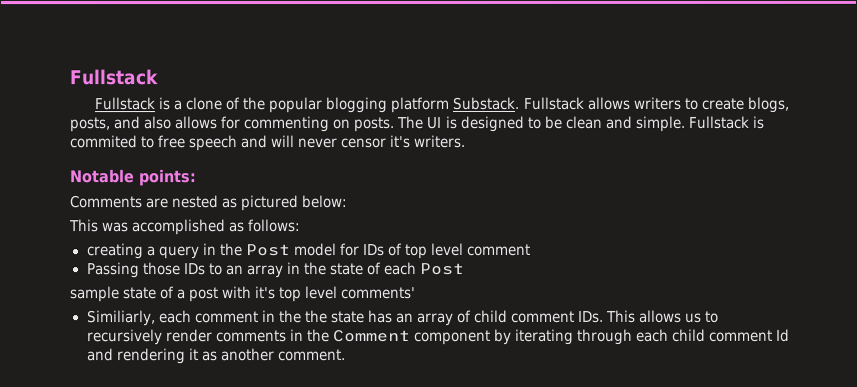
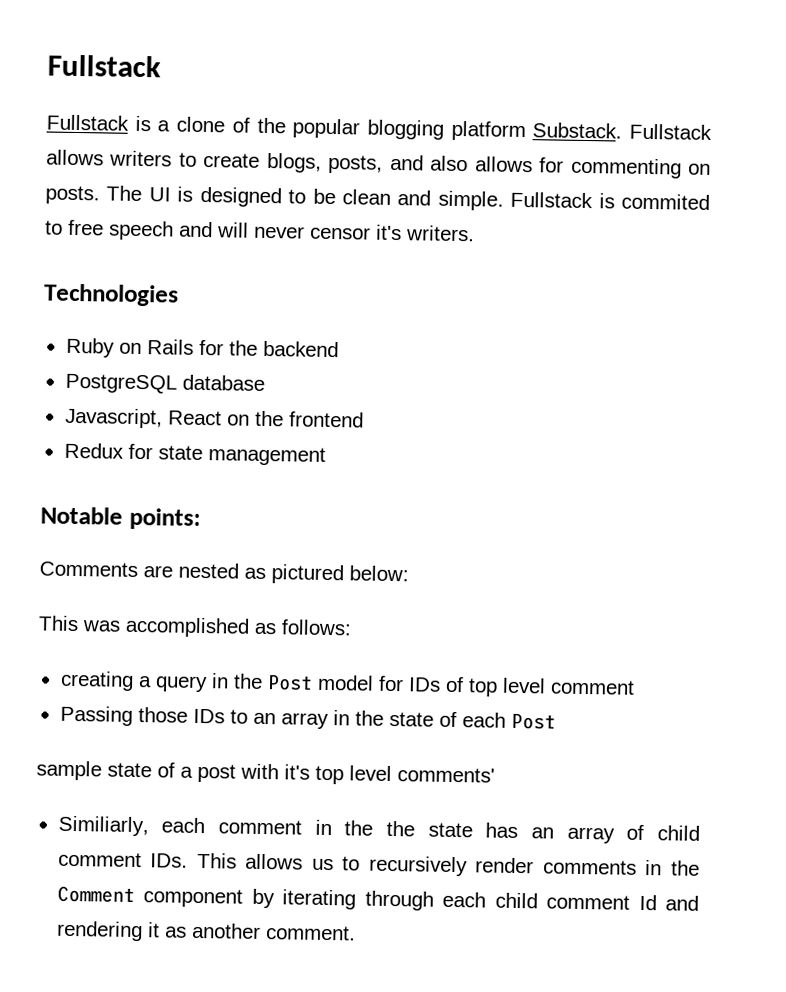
(466, 141) none -> [43,283,179,307] [65,337,339,358] [64,373,265,394] [64,407,364,429] [63,442,326,466] // Technologies // Ruby on Rails for the backend // PostgreSQL database // Javascript, React on the frontend // Redux for state management

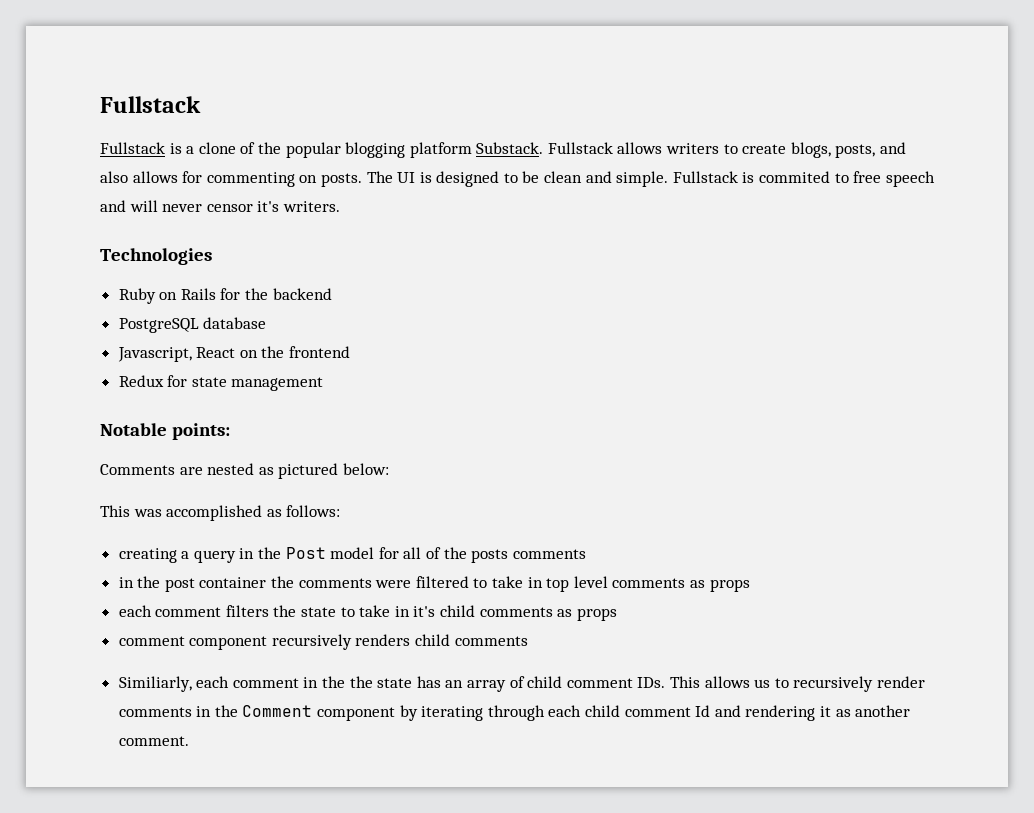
[407,676,635,697] [59,705,556,730] [36,760,495,785] IDs of top level comment // Passing those IDs to an array in the state of each Post // sample state of a post with it's top level comments' -> [403,547,586,563] [118,576,750,592] [118,605,617,621] [118,634,528,650] all of the posts comments // in the post container the comments were filtered to take in top level comments as props // each comment filters the state to take in it's child comments as props // comment component recursively renders child comments

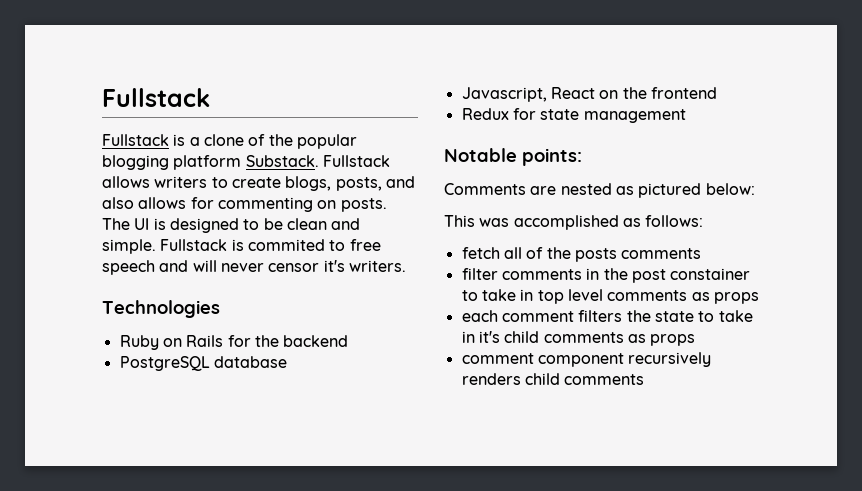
[118,547,399,563] creating a query in the Post model for -> [461,247,500,259] fetch
(586, 554) none -> [461,268,582,280] filter comments
[199,576,469,588] container the comments were filtered -> [670,268,751,280] constainer
[118,676,925,692] [118,705,911,721] [118,736,189,746] // Similiarly, each comment in the the state has an array of child comment IDs. This allows us to recursively render comments in the Comment component by iterating through each child comment Id and rendering it as another comment. -> (645, 379) none

